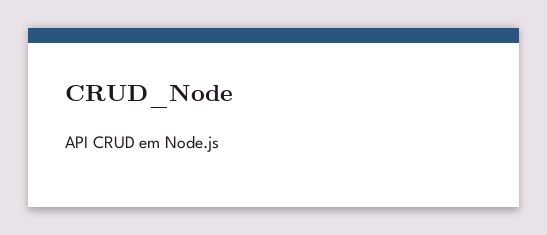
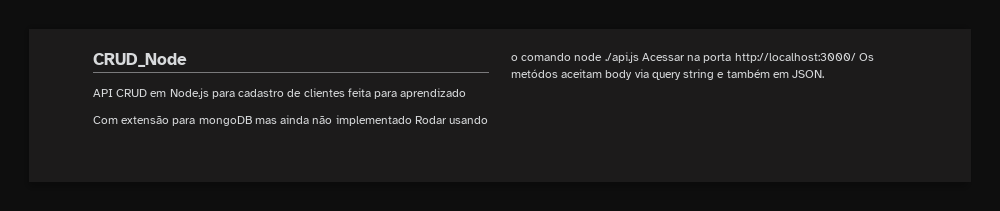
(220, 143) none -> [211,88,467,99] [93,115,489,126] [511,52,874,63] [511,69,825,80] para cadastro de clientes feita para aprendizado // Com extensão para mongoDB mas ainda não implementado Rodar usando o comando node ./api.js Acessar na porta http://localhost:3000/ Os metódos aceitam body via query string e também em JSON.

